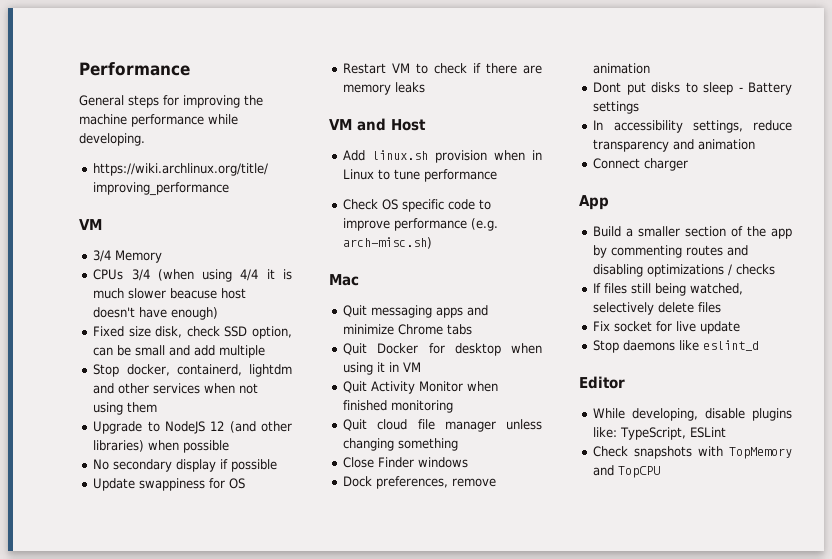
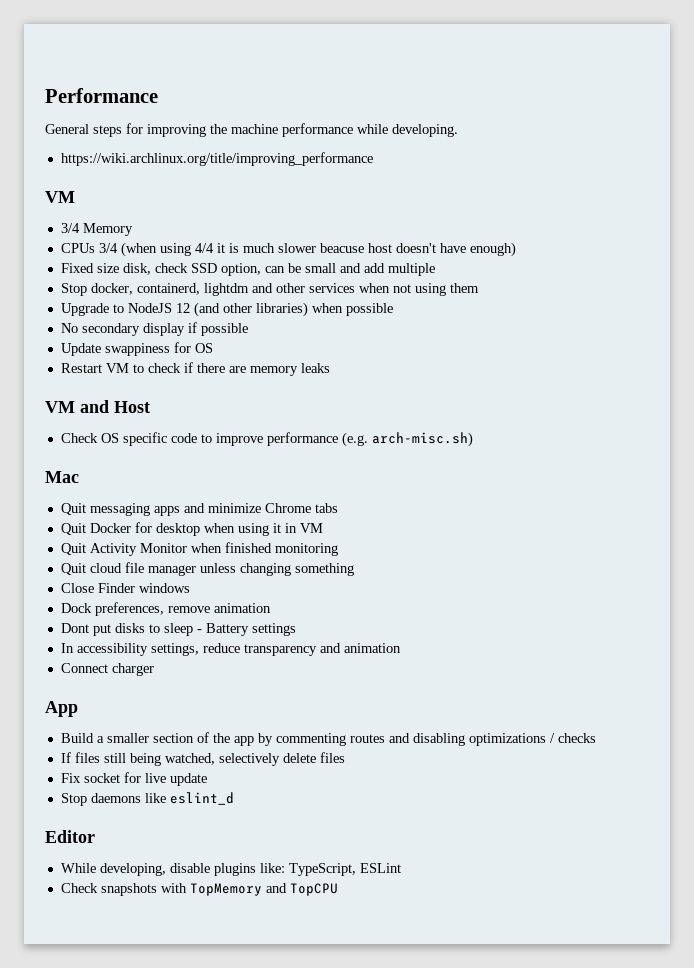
[343,150,542,163] [343,169,498,182] // Add linux.sh provision when in Linux to tune performance -> (150, 407) none

